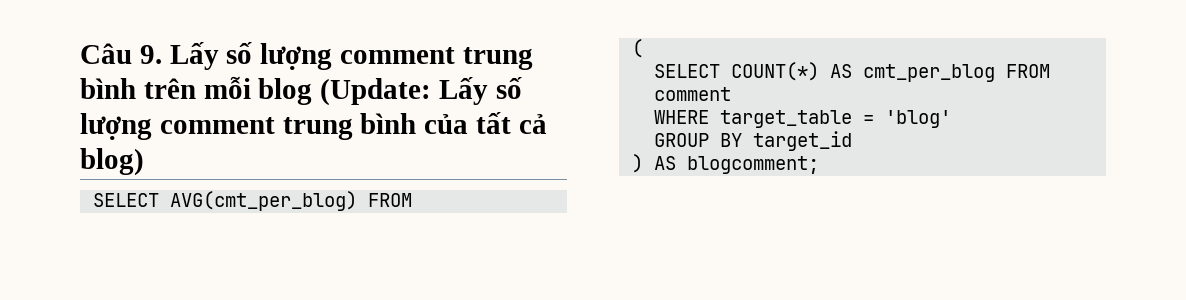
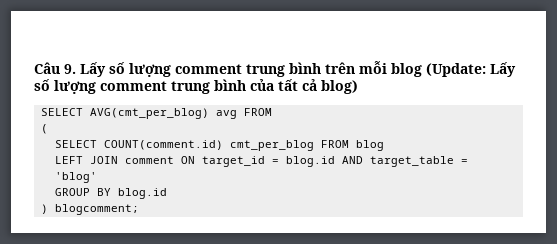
(357, 201) none -> [215,110,237,119] avg
[730,62,1050,82] [653,87,731,101] [653,110,709,124] COUNT(*) AS cmt_per_blog FROM comment // WHERE -> [103,140,384,151] [54,156,363,167] COUNT(comment.id) cmt_per_blog FROM blog // LEFT JOIN comment ON target_id = blog.id AND
[752,131,852,151] target_id -> [117,188,167,199] blog.id
[653,156,676,170] AS -> (48, 209) none

